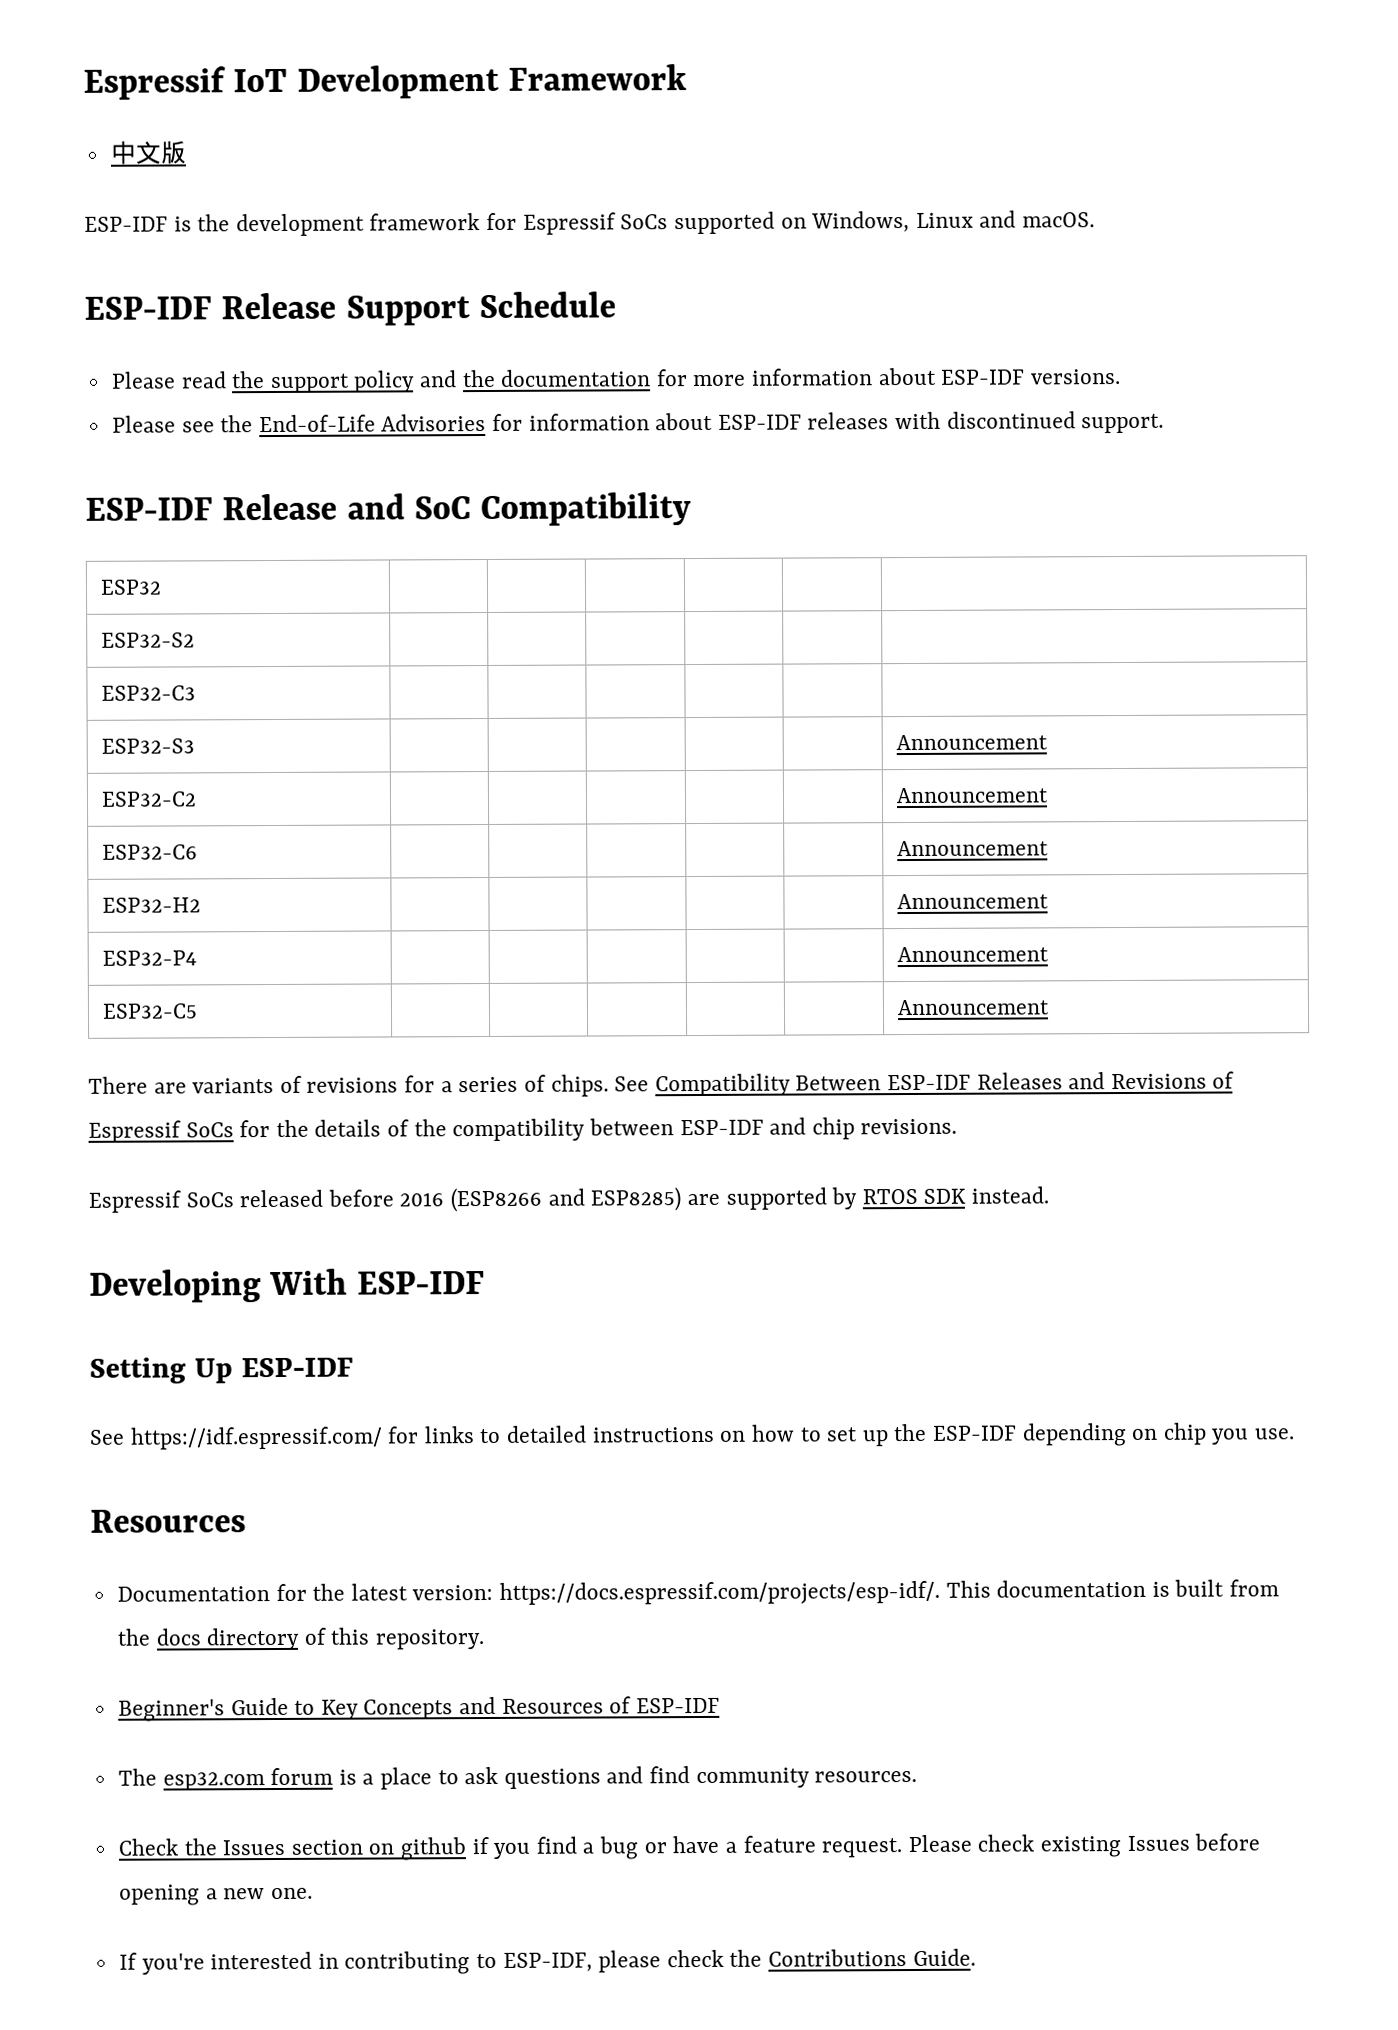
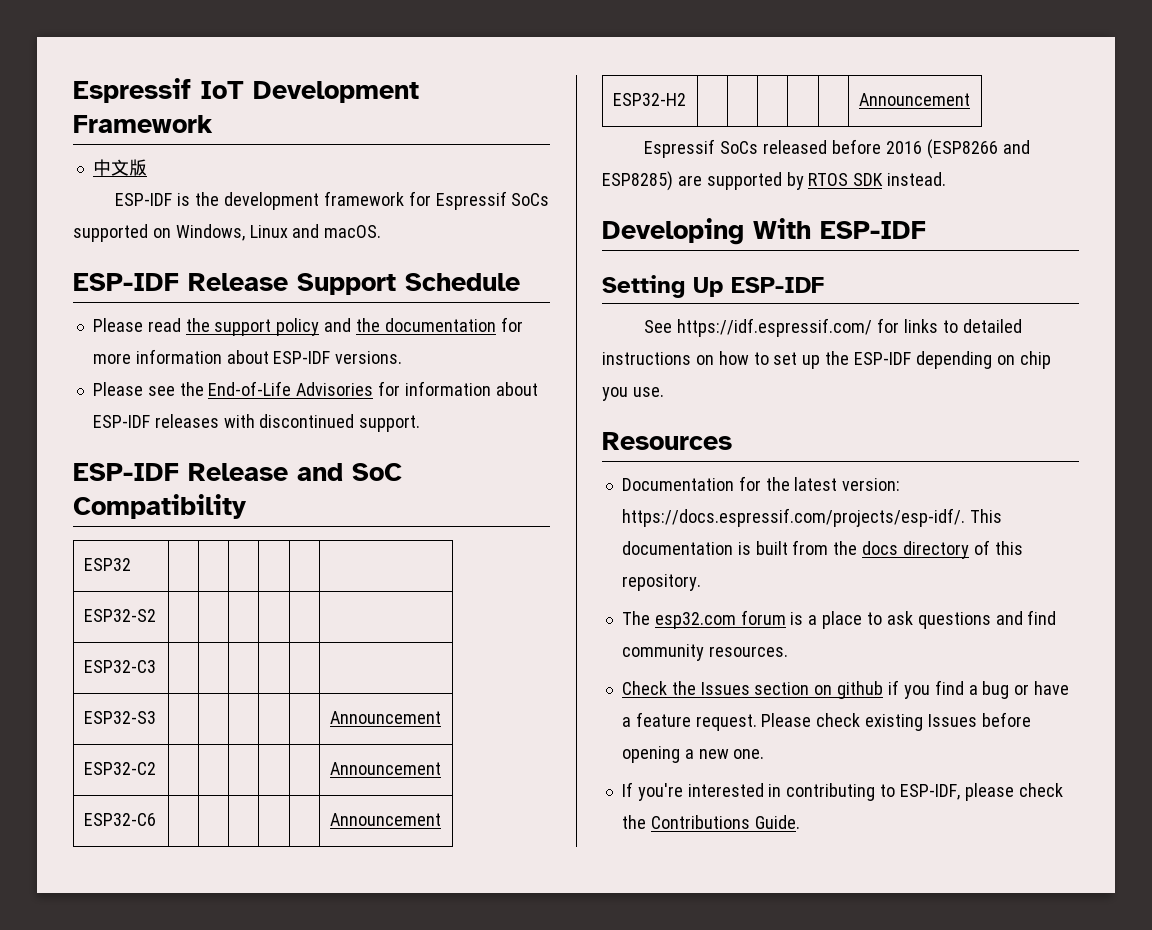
[101,950,197,966] [896,946,1049,963] [101,1003,198,1019] [896,999,1050,1016] [88,1071,1235,1097] [88,1117,958,1143] // ESP32-P4 | | | | | | Announcement // ESP32-C5 | | | | | | Announcement // There are variants of revisions for a series of chips. See Compatibility Between ESP-IDF Releases and Revisions of Espressif SoCs for the details of the compatibility between ESP-IDF and chip revisions. -> (970, 99) none
[117,1696,720,1722] // Beginner's Guide to Key Concepts and Resources of ESP-IDF -> (701, 582) none

